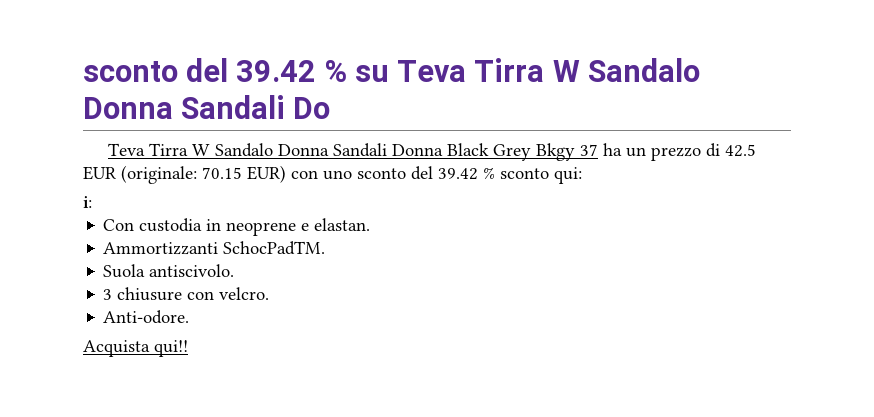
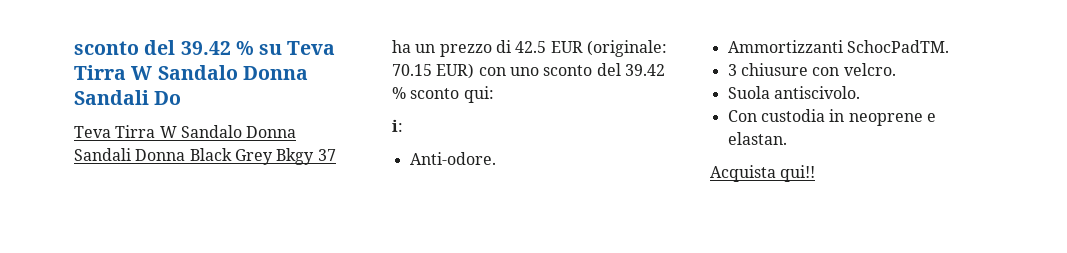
(92, 202) none -> [409,152,496,165] [727,40,949,53] [727,63,896,76] [727,86,860,99] // Anti-odore. // Ammortizzanti SchocPadTM. // 3 chiusure con velcro. // Suola antiscivolo.
[103,241,326,255] [103,264,235,278] [103,287,270,301] [103,310,190,324] // Ammortizzanti SchocPadTM. // Suola antiscivolo. // 3 chiusure con velcro. // Anti-odore. -> (787, 138) none

